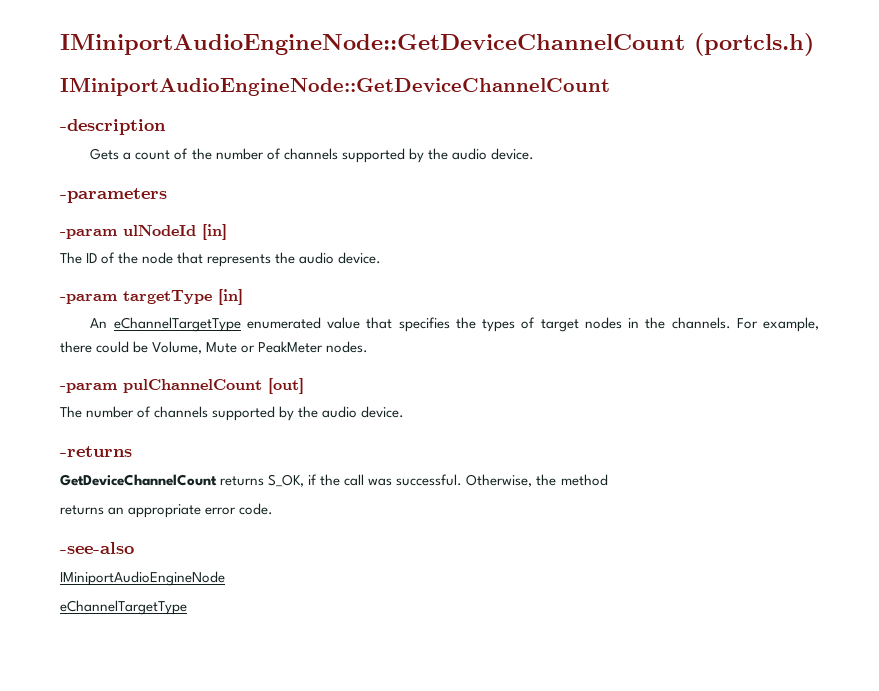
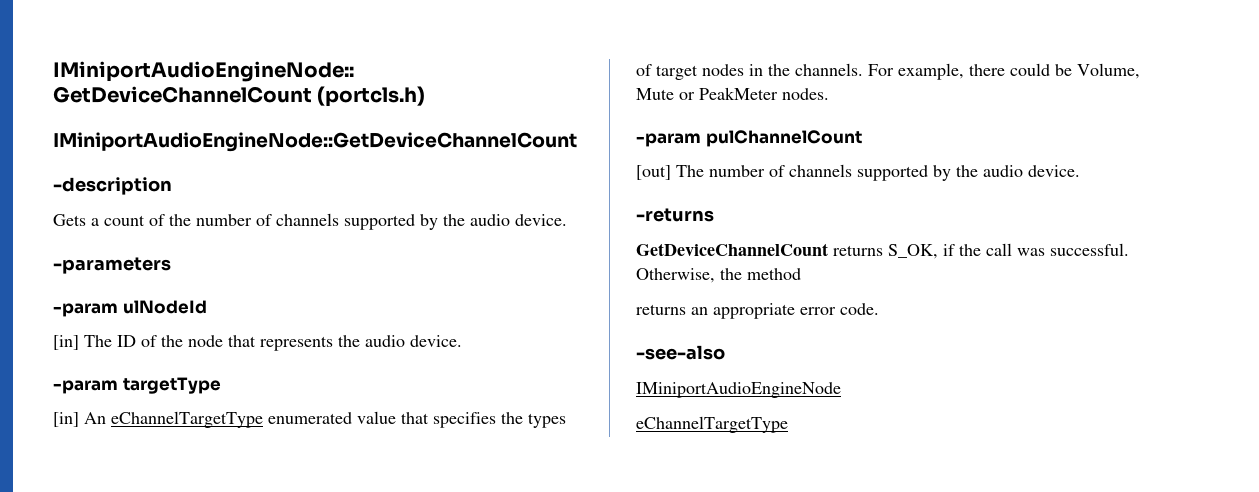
[202,224,227,240] [in] // -> [53,335,79,350] // [in]
[218,289,243,305] [in] // -> [53,412,79,427] // [in]
(262, 386) none -> (862, 138) //
(304, 386) // -> (671, 172) none

